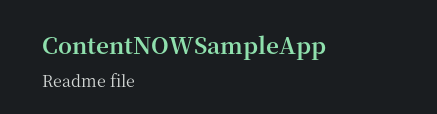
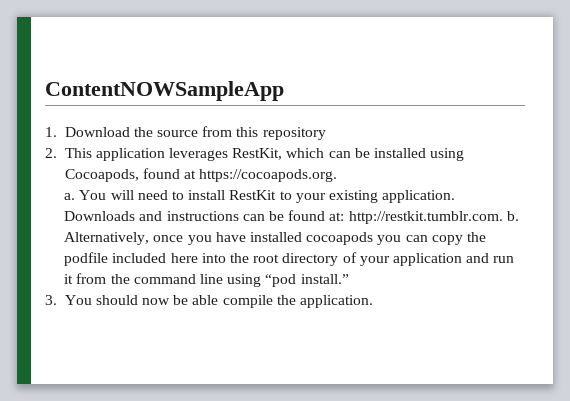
[42,73,136,87] Readme file -> [45,126,326,140] [45,148,465,161] [64,168,338,182] [64,190,456,203] [64,210,519,224] [64,232,486,245] [64,252,515,266] [64,273,349,287] [45,295,374,308] 1. Download the source from this repository // 2. This application leverages RestKit, which can be installed using Cocoapods, found at https://cocoapods.org. // a. You will need to install RestKit to your existing application. Downloads and instructions can be found at: http://restkit.tumblr.com. b. Alternatively, once you have installed cocoapods you can copy the podfile included here into the root directory of your application and run it from the command line using “pod install.” // 3. You should now be able compile the application.

